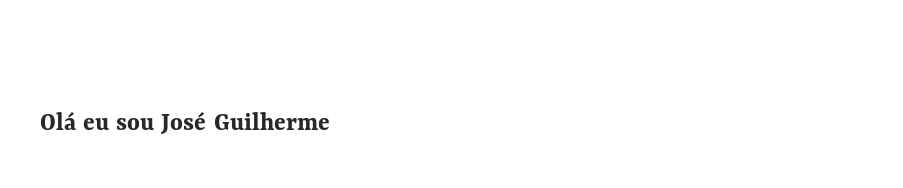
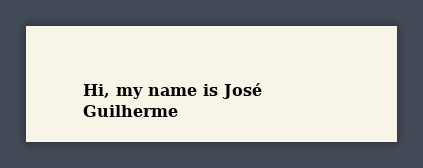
[40,111,155,130] Olá eu sou -> [83,84,218,99] Hi, my name is

